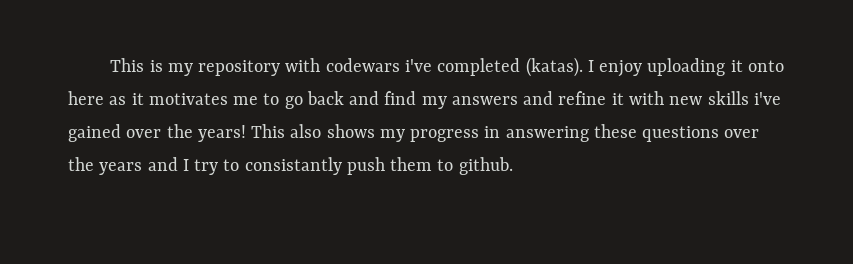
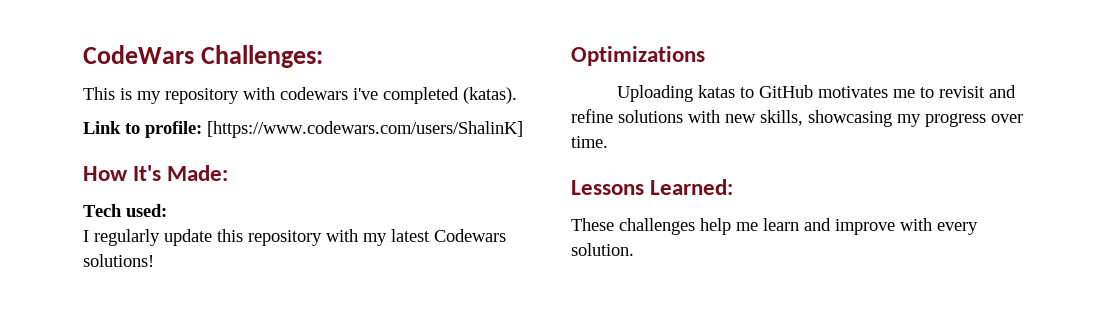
(110, 65) none -> [83,45,324,68] CodeWars Challenges: //
[587,58,784,77] [68,91,518,109] I enjoy uploading it onto here as it motivates me to go back and find my answers -> [83,121,523,138] [83,165,229,181] [83,204,167,217] [83,229,506,246] [83,254,154,267] [571,46,705,66] [616,85,985,102] // Link to profile: [https://www.codewars.com/users/ShalinK] // How It's Made: // Tech used: // I regularly update this repository with my latest Codewars solutions! // Optimizations // Uploading katas to GitHub motivates me to revisit
[611,93,624,105] it -> [618,110,683,123] solutions
[707,91,781,105] [68,124,760,142] [68,157,513,175] skills i've gained over the years! This also shows my progress in answering these questions over the years and I try to consistantly push them to github. -> [760,110,1023,127] [571,136,608,148] [571,179,734,195] [571,218,978,235] [571,243,634,256] skills, showcasing my progress over time. // Lessons Learned: // These challenges help me learn and improve with every solution.

